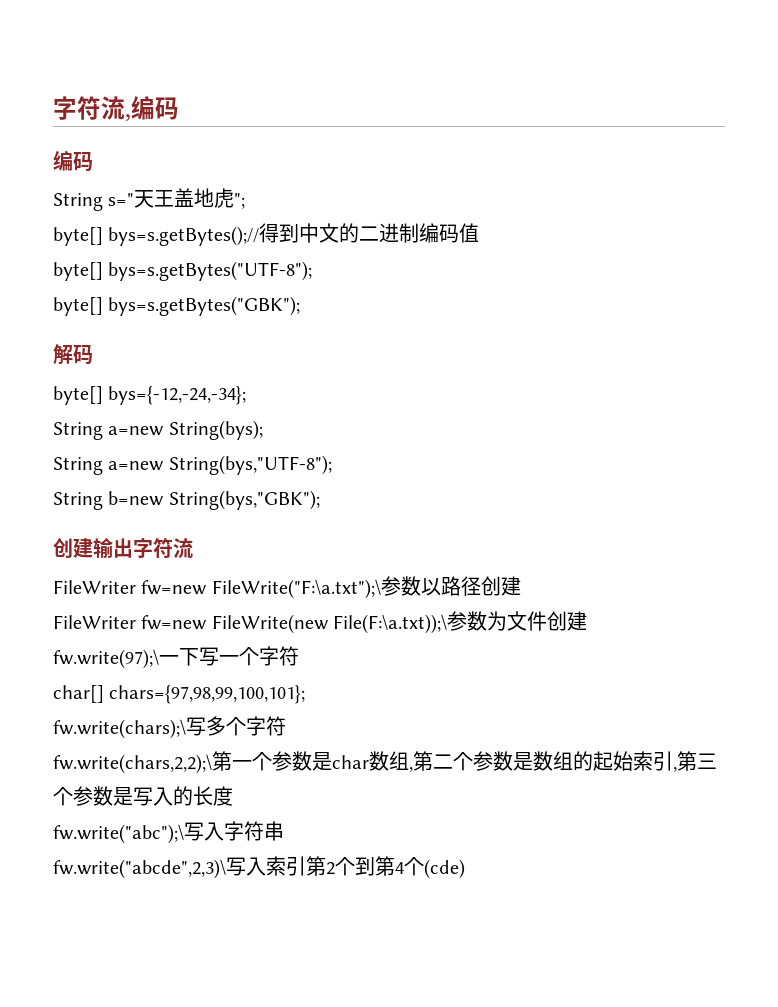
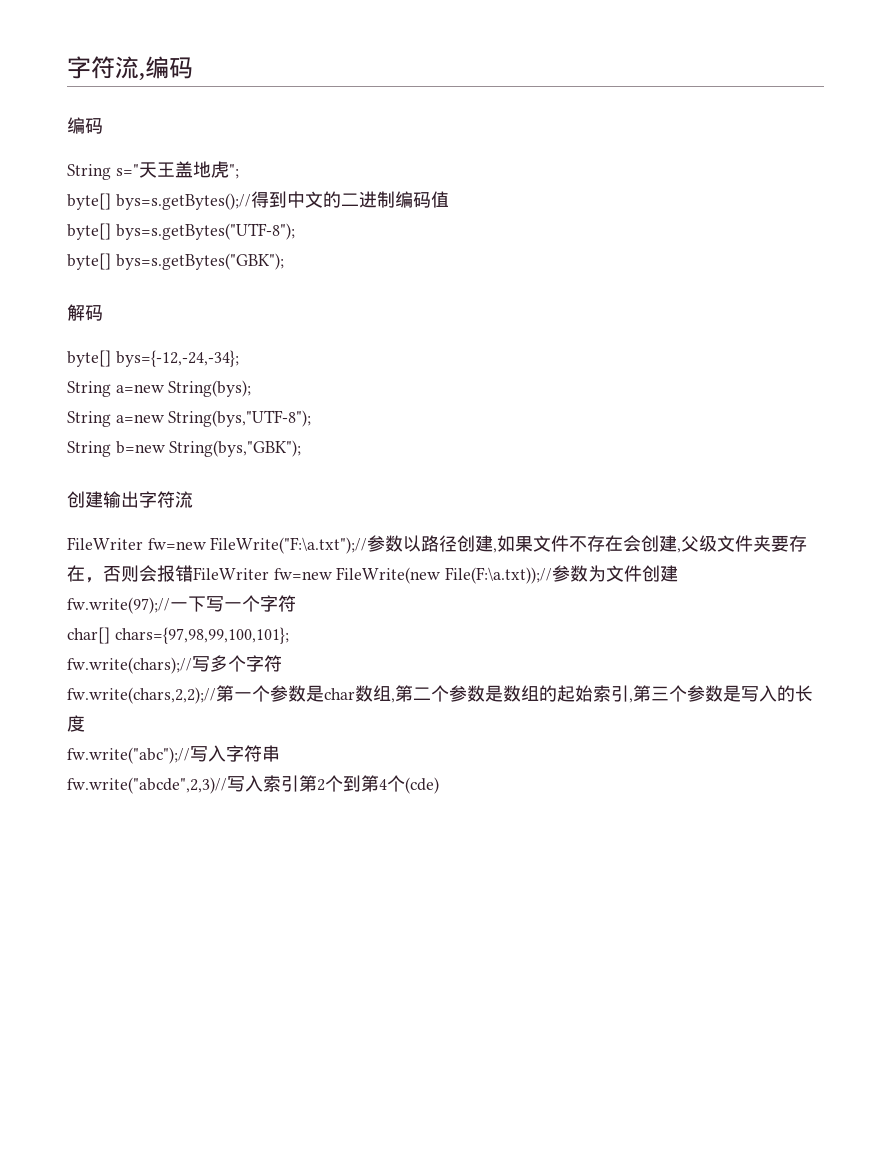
[211,579,381,599] FileWrite("F:\a.txt");\ -> [210,537,368,554] FileWrite("F:\a.txt");//
(521, 586) // -> [493,535,808,553] [67,565,193,583] ,如果文件不存在会创建,父级文件夹要存在，否则会报错
[333,614,448,634] File(F:\a.txt));\ -> [445,567,553,584] File(F:\a.txt));//
[53,649,159,669] fw.write(97);\ -> [67,597,170,614] fw.write(97);//
[53,719,186,739] fw.write(chars);\ -> [67,657,192,674] fw.write(chars);//
[53,754,212,774] fw.write(chars,2,2);\ -> [67,687,216,704] fw.write(chars,2,2);//
[53,824,184,844] fw.write("abc");\ -> [67,747,190,764] fw.write("abc");//
[53,859,226,879] fw.write("abcde",2,3)\ -> [67,777,227,794] fw.write("abcde",2,3)//

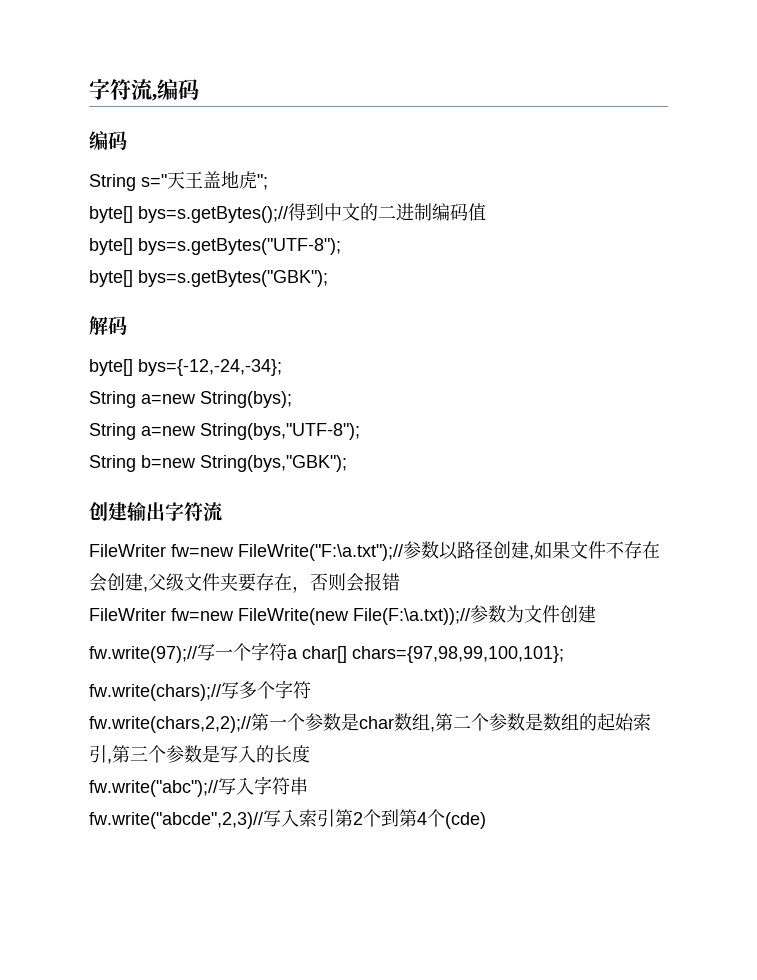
(193, 573) none -> (400, 582) //
[170,596,206,612] 一下 -> (197, 654) none
(296, 603) // -> [287,649,298,659] a

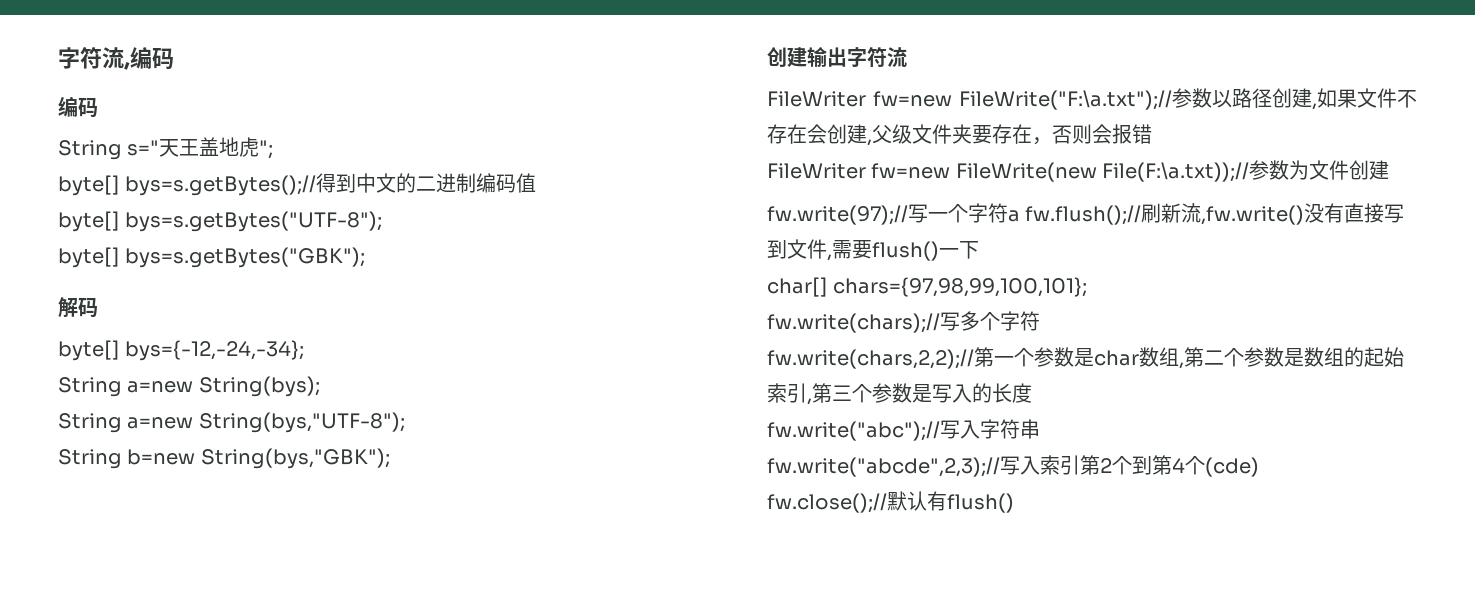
(298, 654) none -> [1025,203,1405,225] [767,239,979,261] fw.flush();//刷新流,fw.write()没有直接写到文件,需要flush()一下 //
[89,812,263,829] fw.write("abcde",2,3)// -> [767,457,1000,477] fw.write("abcde",2,3);//
(486, 820) none -> [767,491,1014,513] // fw.close();//默认有flush()

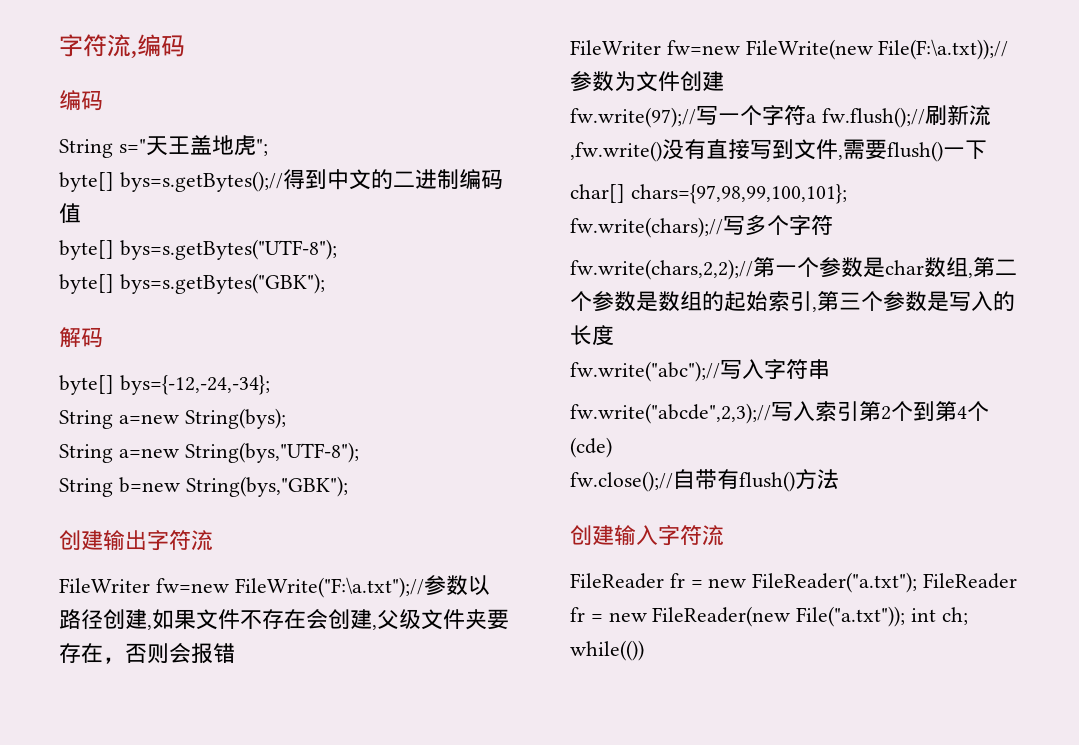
[887,491,1014,513] 默认有flush() -> [673,469,839,492] [570,525,724,546] [570,572,1018,593] [570,606,968,627] [570,640,644,661] 自带有flush()方法 // 创建输入字符流 // FileReader fr = new FileReader("a.txt"); FileReader fr = new FileReader(new File("a.txt")); int ch; while(())

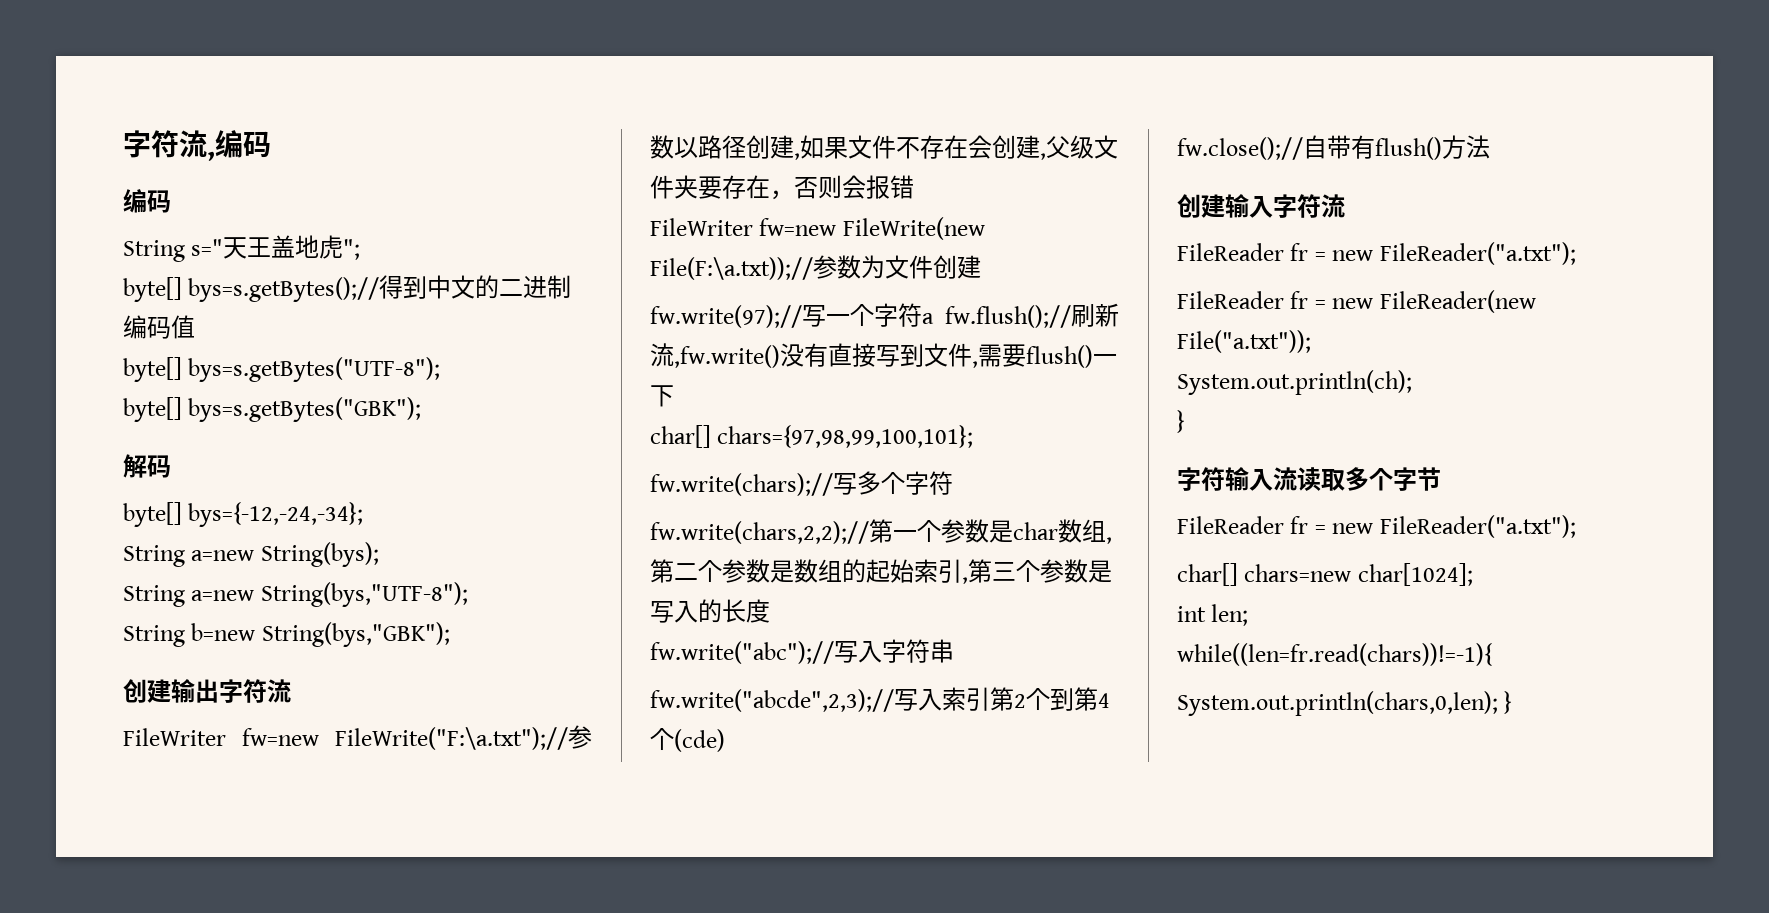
(918, 582) none -> (1576, 253) //
[911,607,968,625] [570,640,644,661] int ch; while(()) -> [1177,370,1412,395] [1177,410,1185,433] [1177,467,1441,491] [1177,515,1576,538] [1177,563,1473,586] [1177,604,1249,626] [1177,643,1492,666] [1177,691,1513,716] // System.out.println(ch); // } // 字符输入流读取多个字节 // FileReader fr = new FileReader("a.txt"); // char[] chars=new char[1024]; // int len; // while((len=fr.read(chars))!=-1){ // System.out.println(chars,0,len); }

